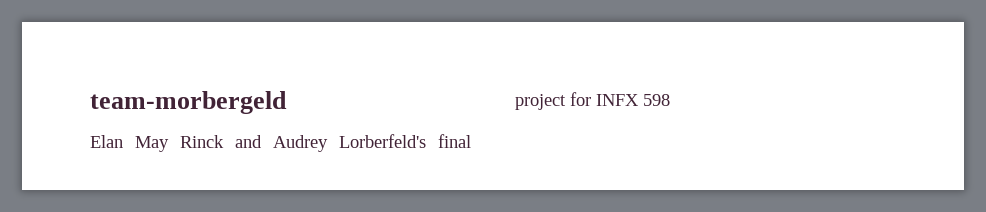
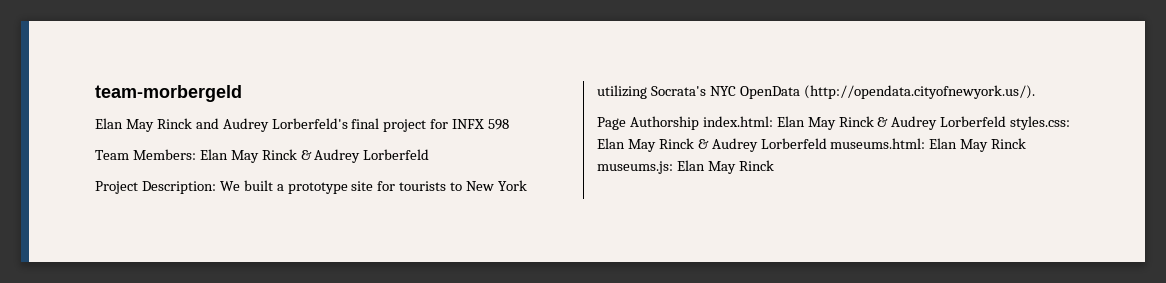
(670, 100) none -> [95,149,430,163] [95,180,528,194] [597,85,1035,99] [597,116,1071,130] [597,138,1027,152] [597,160,774,174] // Team Members: Elan May Rinck & Audrey Lorberfeld // Project Description: We built a prototype site for tourists to New York utilizing Socrata's NYC OpenData (http://opendata.cityofnewyork.us/). // Page Authorship index.html: Elan May Rinck & Audrey Lorberfeld styles.css: Elan May Rinck & Audrey Lorberfeld museums.html: Elan May Rinck museums.js: Elan May Rinck

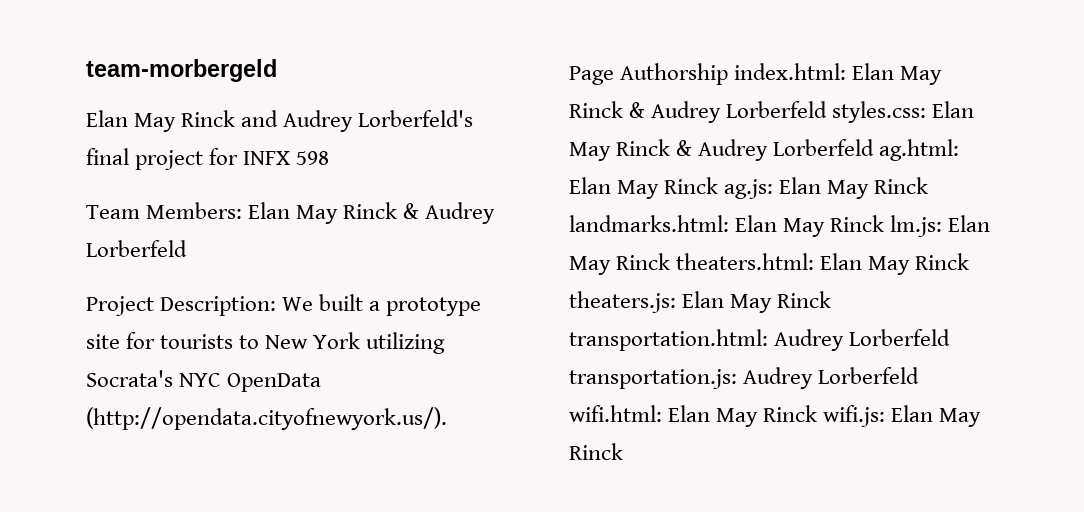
[830,138,1027,152] [597,160,774,174] museums.html: Elan May Rinck museums.js: Elan May Rinck -> [879,139,960,161] [569,177,929,199] [569,215,991,237] [569,253,970,275] [569,291,832,313] [569,329,951,351] [569,367,920,389] [569,405,982,427] [569,443,623,460] ag.html: Elan May Rinck ag.js: Elan May Rinck landmarks.html: Elan May Rinck lm.js: Elan May Rinck theaters.html: Elan May Rinck theaters.js: Elan May Rinck transportation.html: Audrey Lorberfeld transportation.js: Audrey Lorberfeld wifi.html: Elan May Rinck wifi.js: Elan May Rinck

